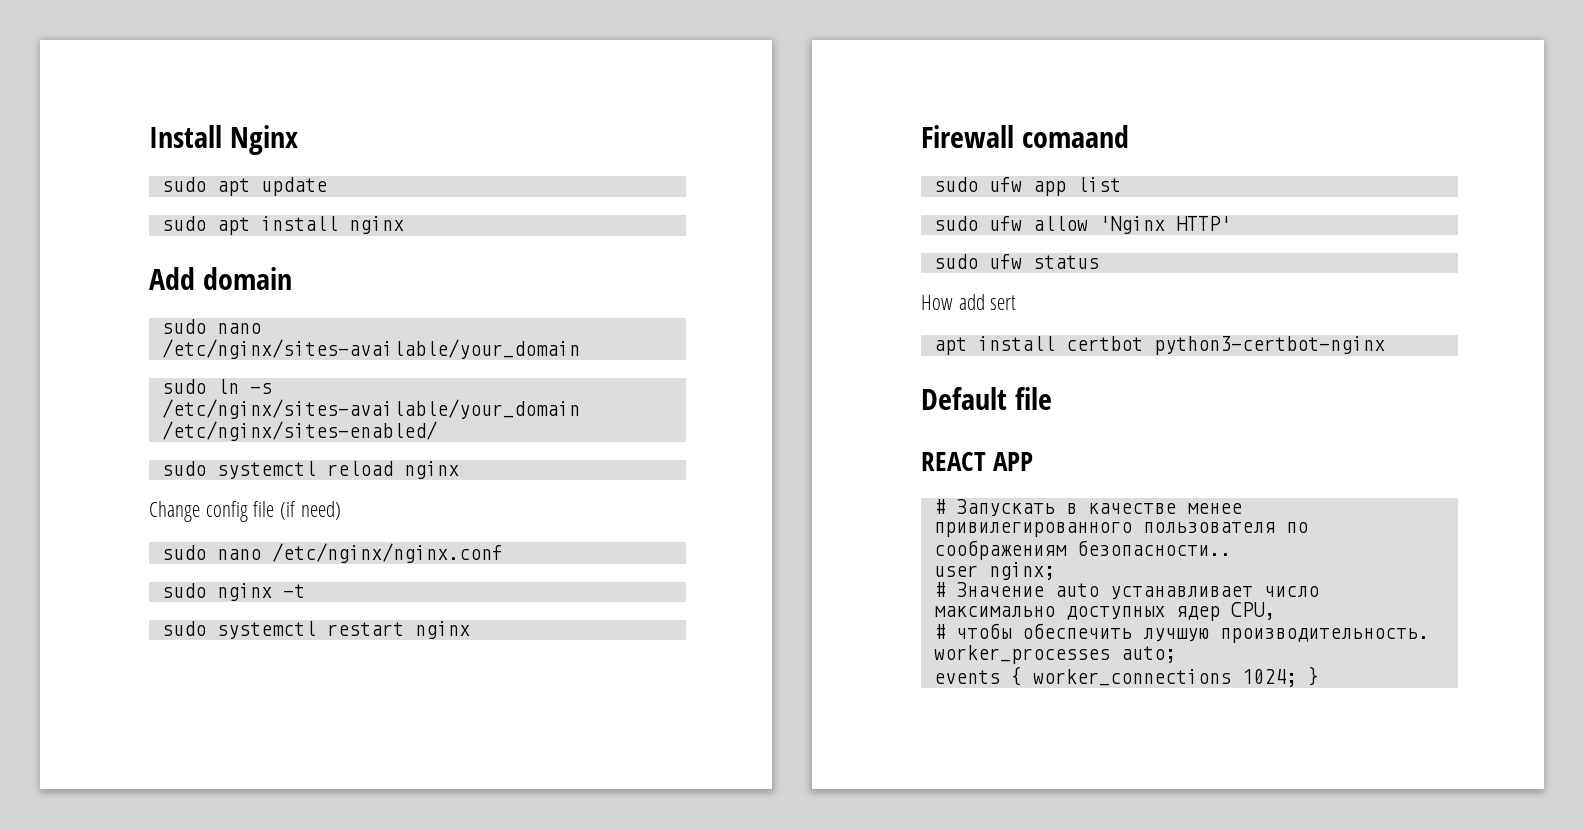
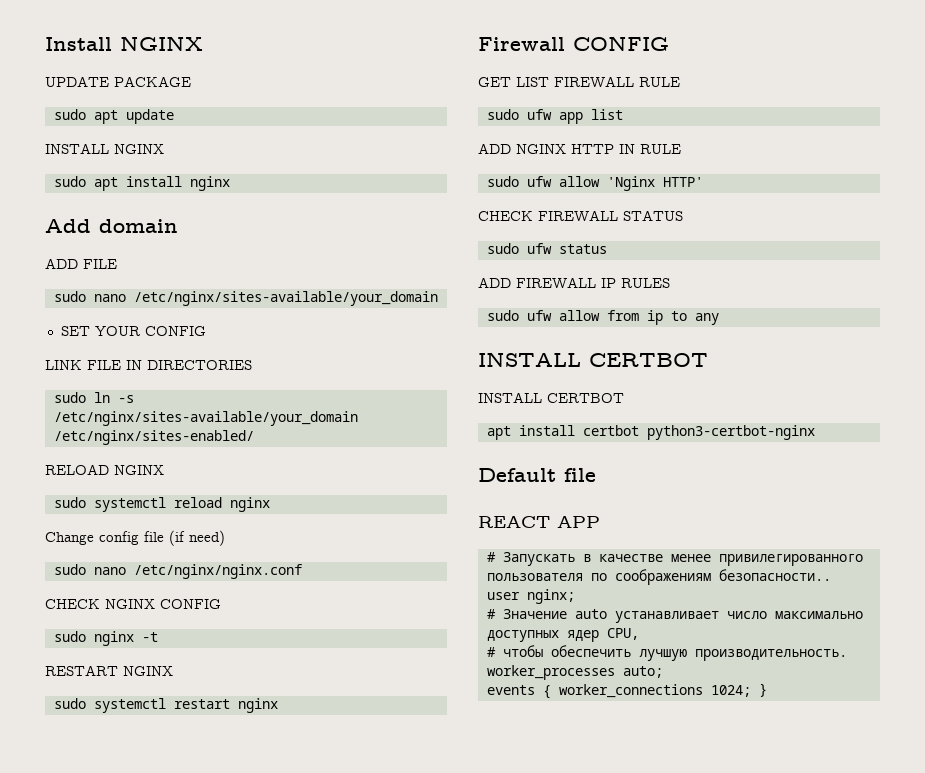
[229,125,298,155] Nginx -> [120,36,203,51] [45,76,191,87] NGINX // UPDATE PACKAGE
(327, 186) none -> [45,143,164,154] // INSTALL NGINX
(292, 278) none -> [45,258,117,269] // ADD FILE
(580, 349) none -> [60,326,206,336] [45,360,252,370] // SET YOUR CONFIG // LINK FILE IN DIRECTORIES
(437, 431) none -> [45,464,164,475] // RELOAD NGINX
(503, 553) none -> [45,599,221,609] // CHECK NGINX CONFIG
(305, 591) none -> [45,665,173,676] // RESTART NGINX
[1021,125,1129,148] comaand -> [573,36,669,51] [478,76,680,87] CONFIG // GET LIST FIREWALL RULE
(1121, 184) none -> [478,143,681,154] // ADD NGINX HTTP IN RULE
(1231, 223) none -> [478,210,683,221] // CHECK FIREWALL STATUS
[921,294,1017,310] How add sert -> [478,277,670,288] [486,310,719,325] [478,352,708,367] [478,392,624,403] ADD FIREWALL IP RULES // sudo ufw allow from ip to any // INSTALL CERTBOT // INSTALL CERTBOT

